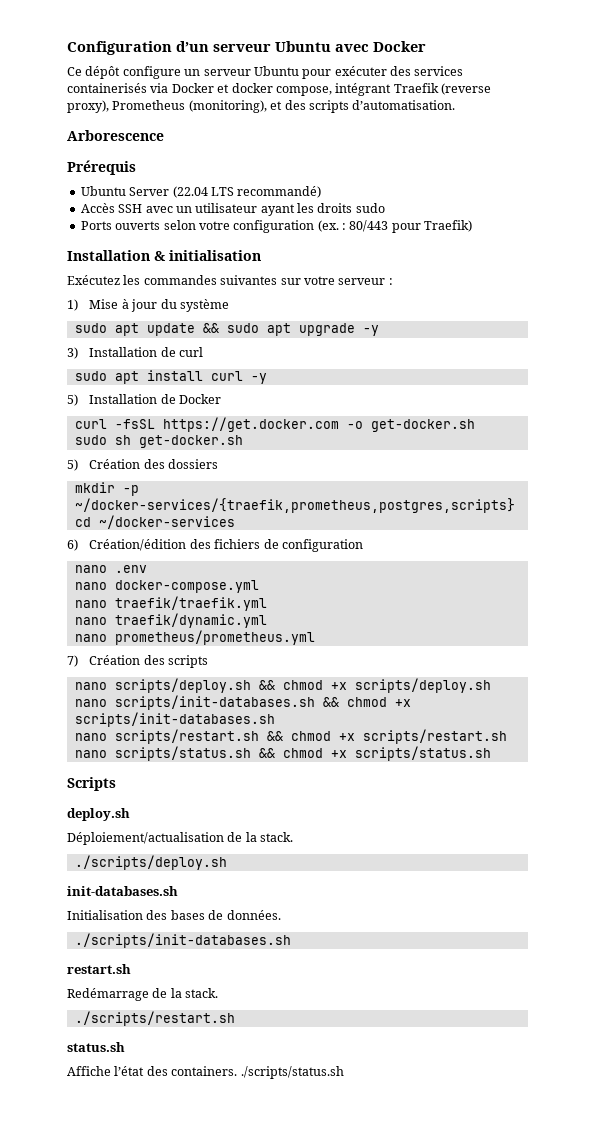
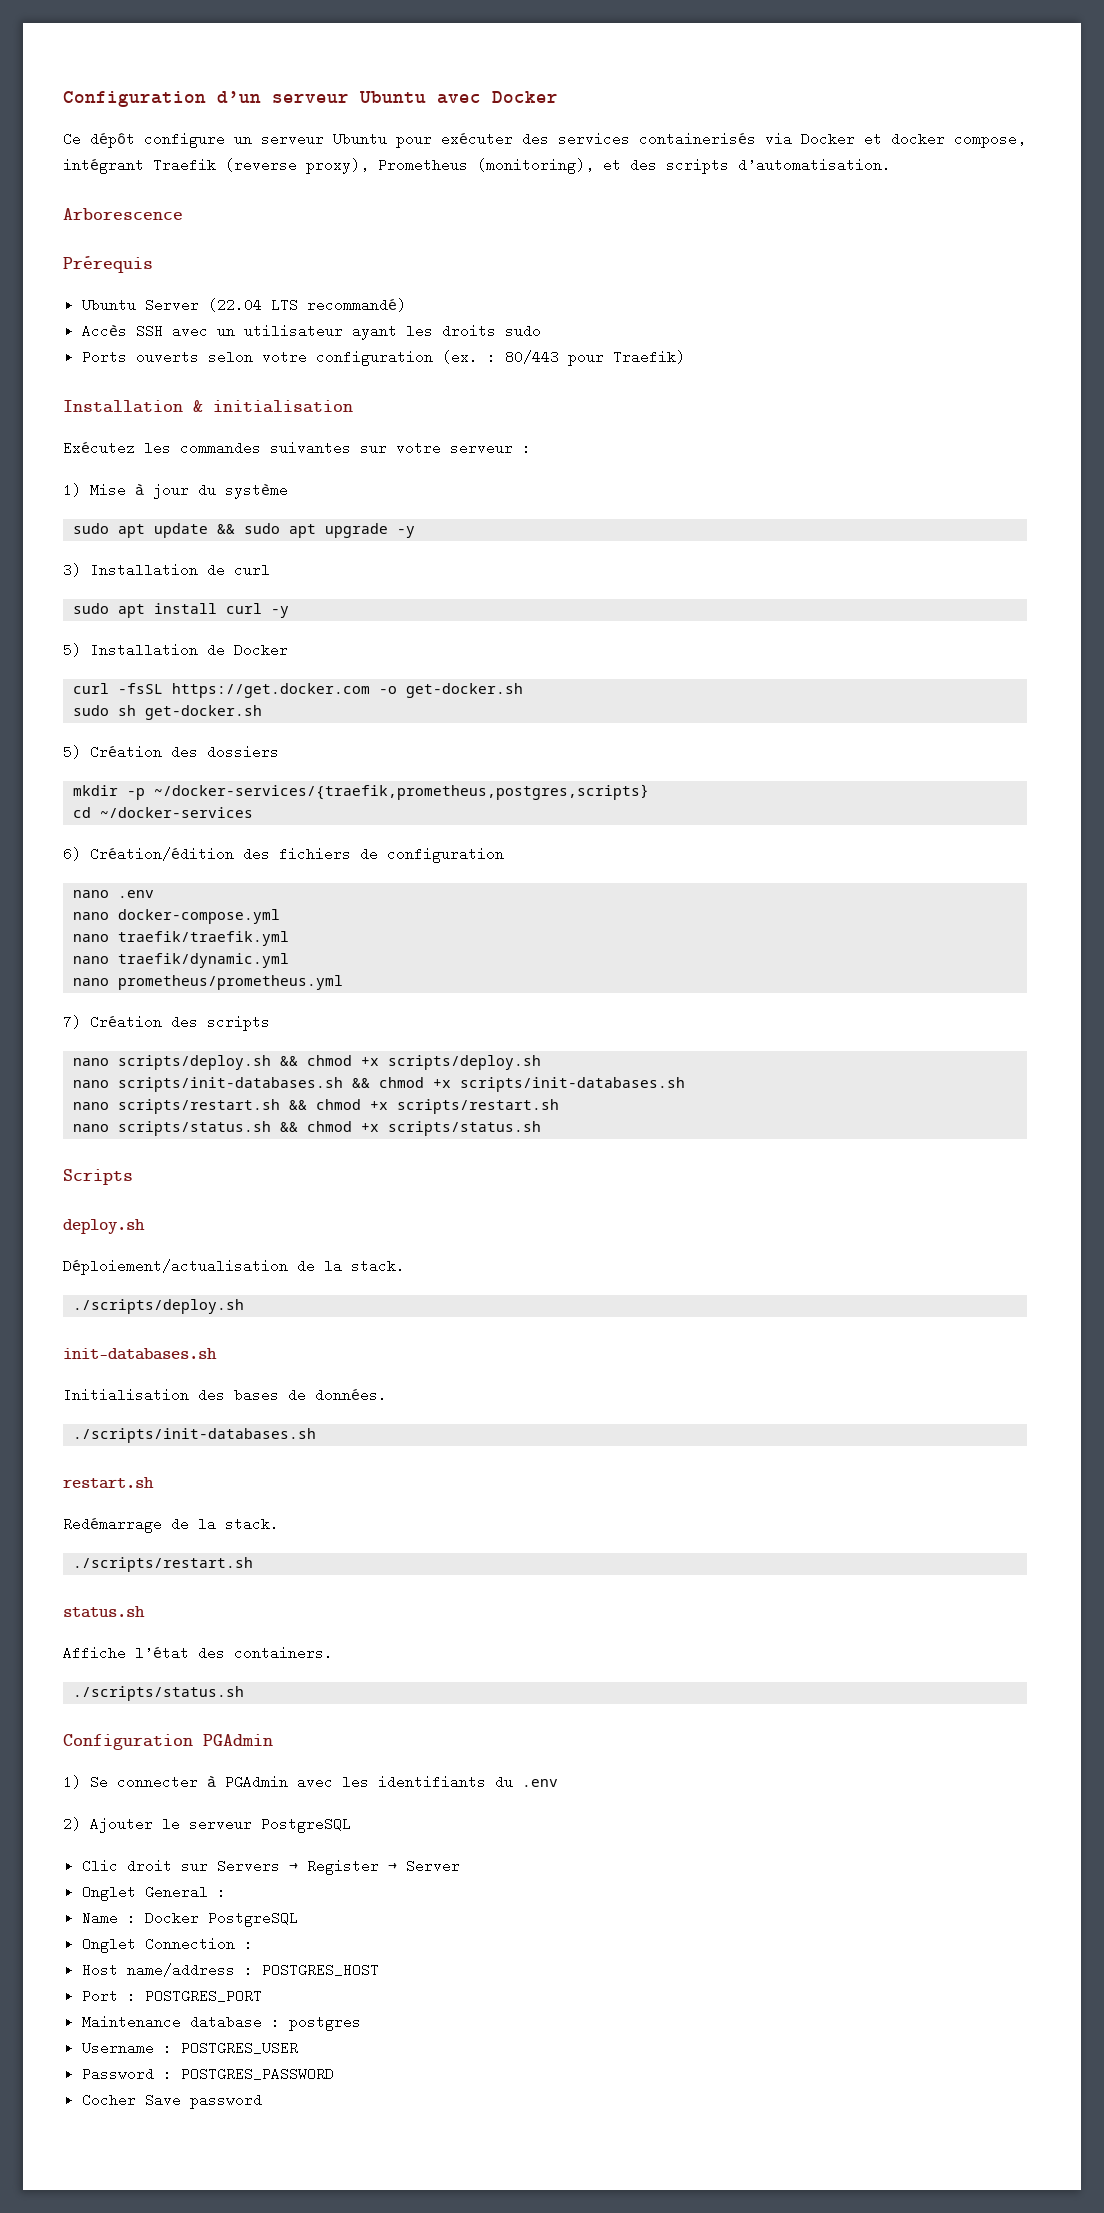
(238, 1071) none -> (333, 1653) //
(344, 1072) none -> [63,1734,273,1750] [63,1775,558,1789] [63,1817,351,1833] [81,1859,460,1875] [81,1885,226,1901] [81,1911,298,1927] [81,1937,253,1953] [81,1963,379,1977] [81,1989,262,2003] [81,2015,361,2031] [81,2041,298,2055] [81,2067,334,2081] [81,2093,262,2109] // Configuration PGAdmin // 1) Se connecter à PGAdmin avec les identifiants du .env // 2) Ajouter le serveur PostgreSQL // Clic droit sur Servers → Register → Server // Onglet General : // Name : Docker PostgreSQL // Onglet Connection : // Host name/address : POSTGRES_HOST // Port : POSTGRES_PORT // Maintenance database : postgres // Username : POSTGRES_USER // Password : POSTGRES_PASSWORD // Cocher Save password

